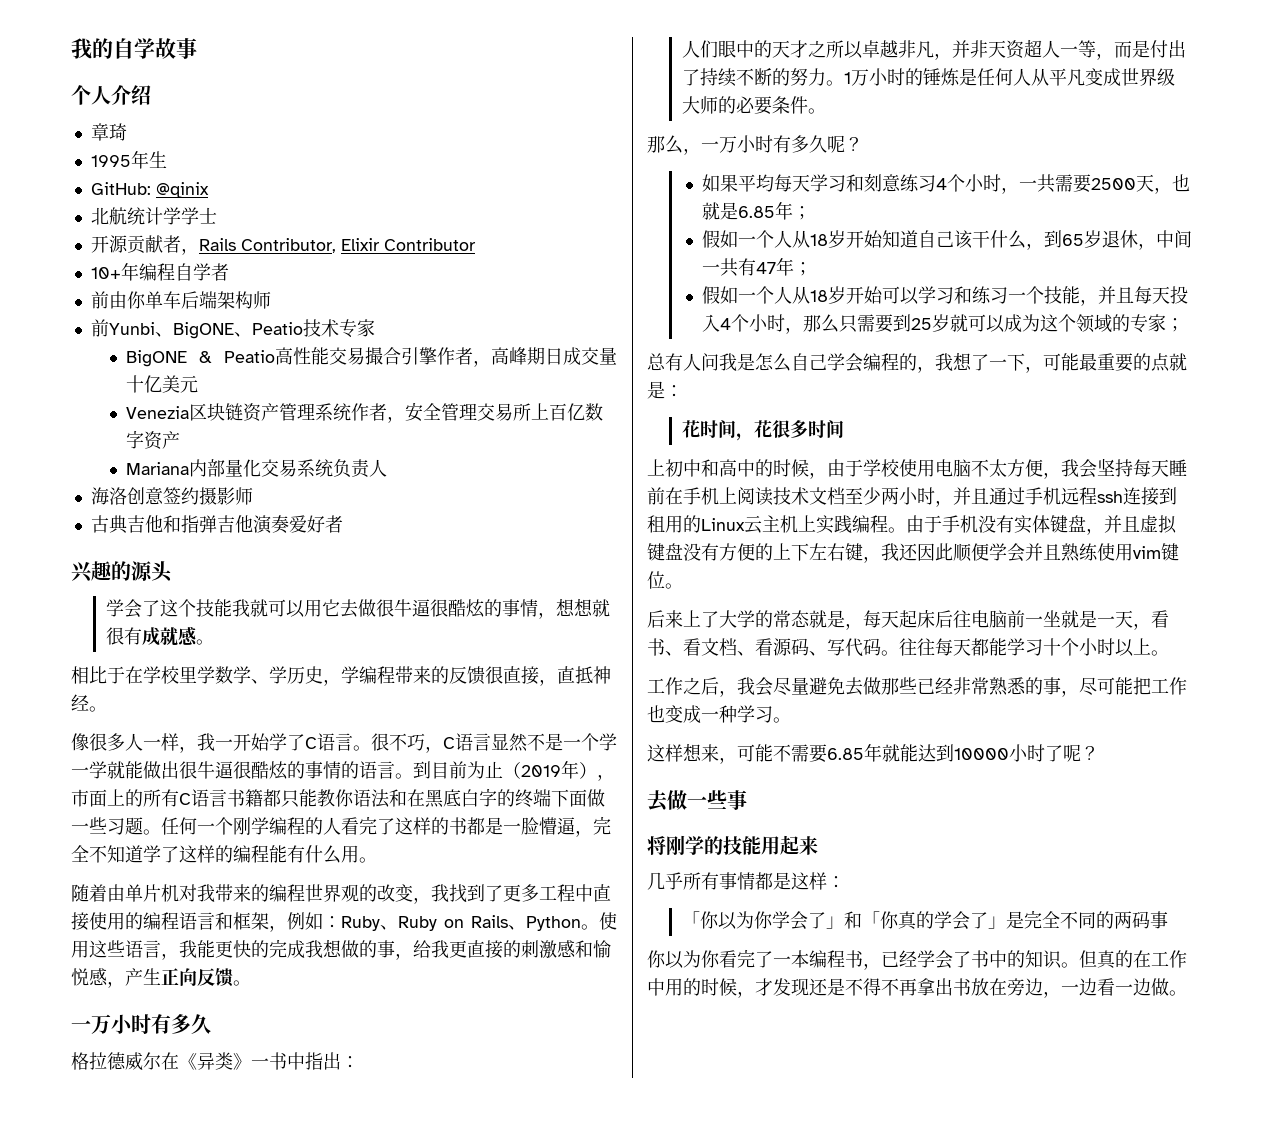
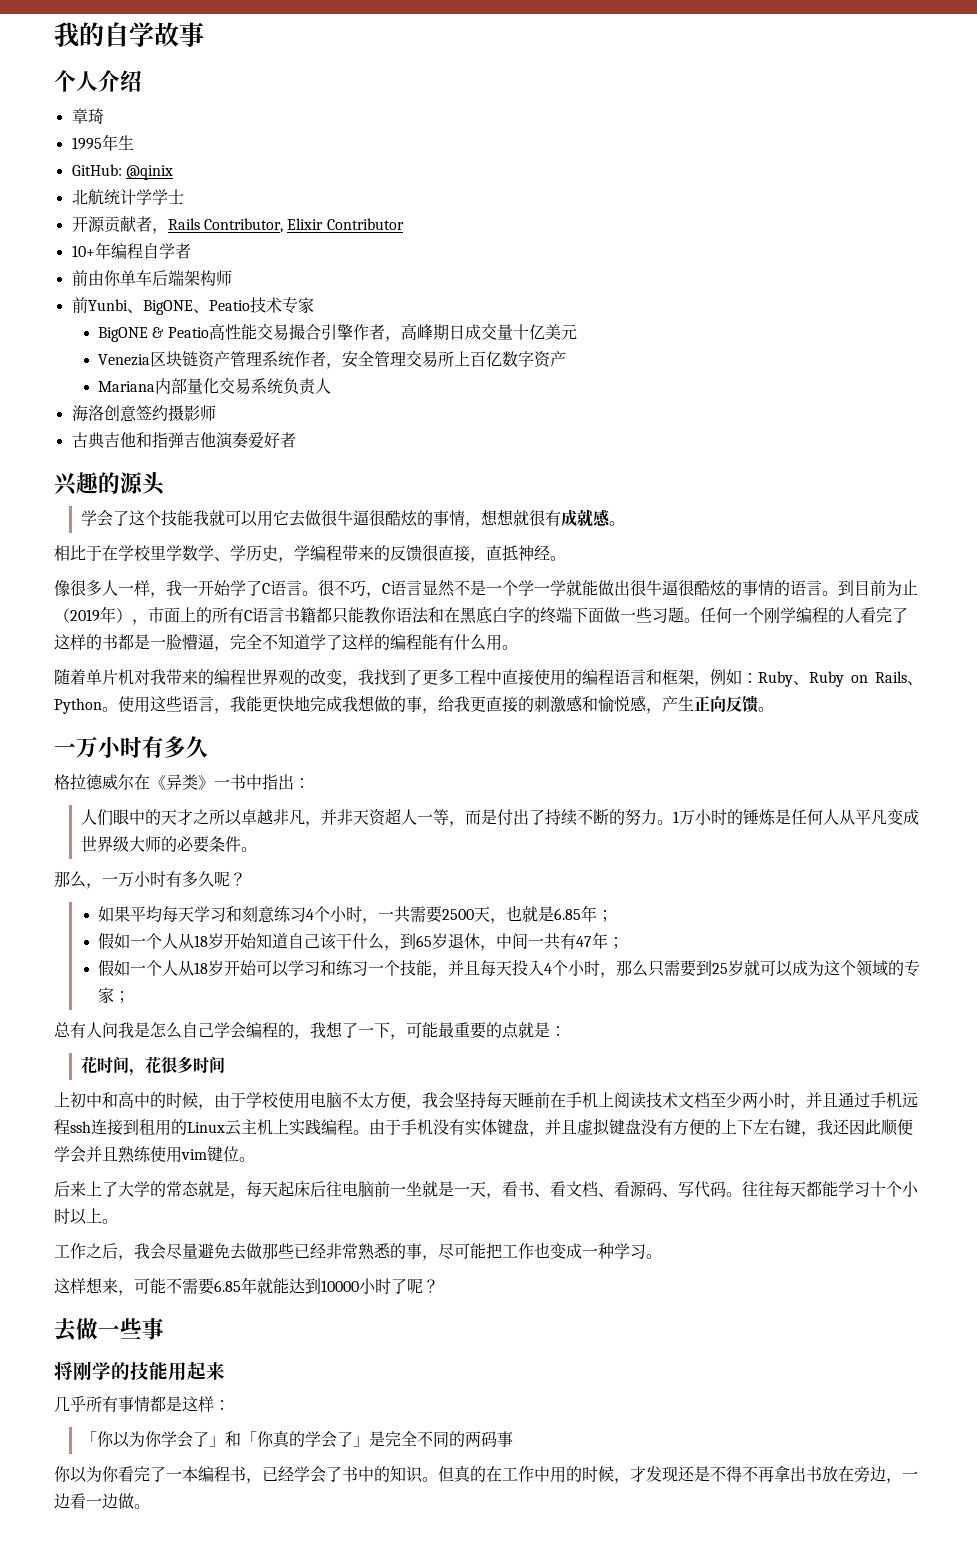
[107,884,125,902] 由 -> (86, 677) none
[251,940,269,958] 的 -> [294,695,310,711] 地

